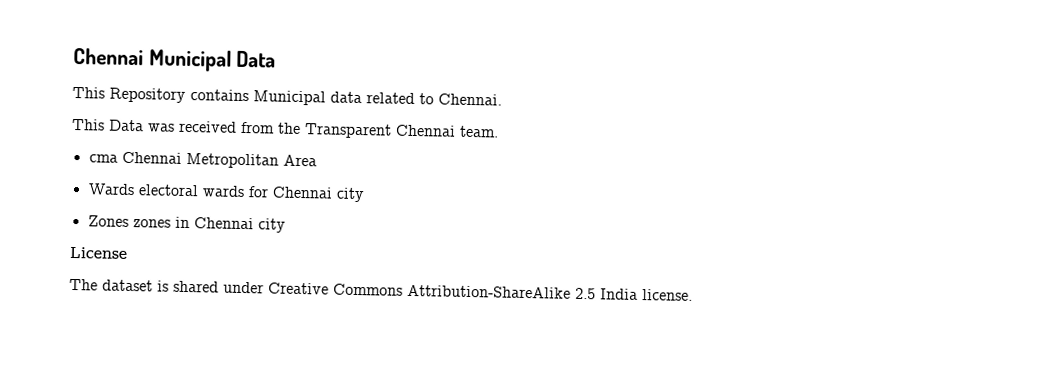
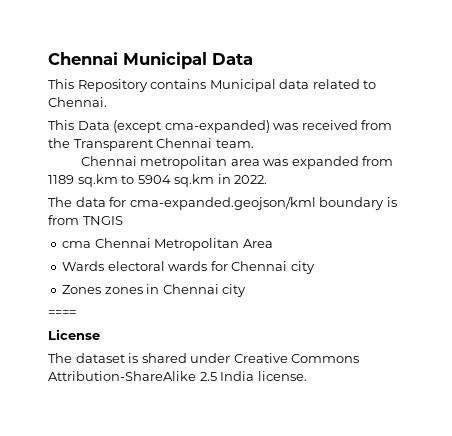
(144, 125) none -> [113,120,270,133] (except cma-expanded)
(499, 131) none -> [80,156,394,169] [48,174,268,187] [48,196,397,210] [48,215,123,225] // Chennai metropolitan area was expanded from 1189 sq.km to 5904 sq.km in 2022. // The data for cma-expanded.geojson/kml boundary is from TNGIS
(286, 225) none -> [48,310,76,317] // ====

